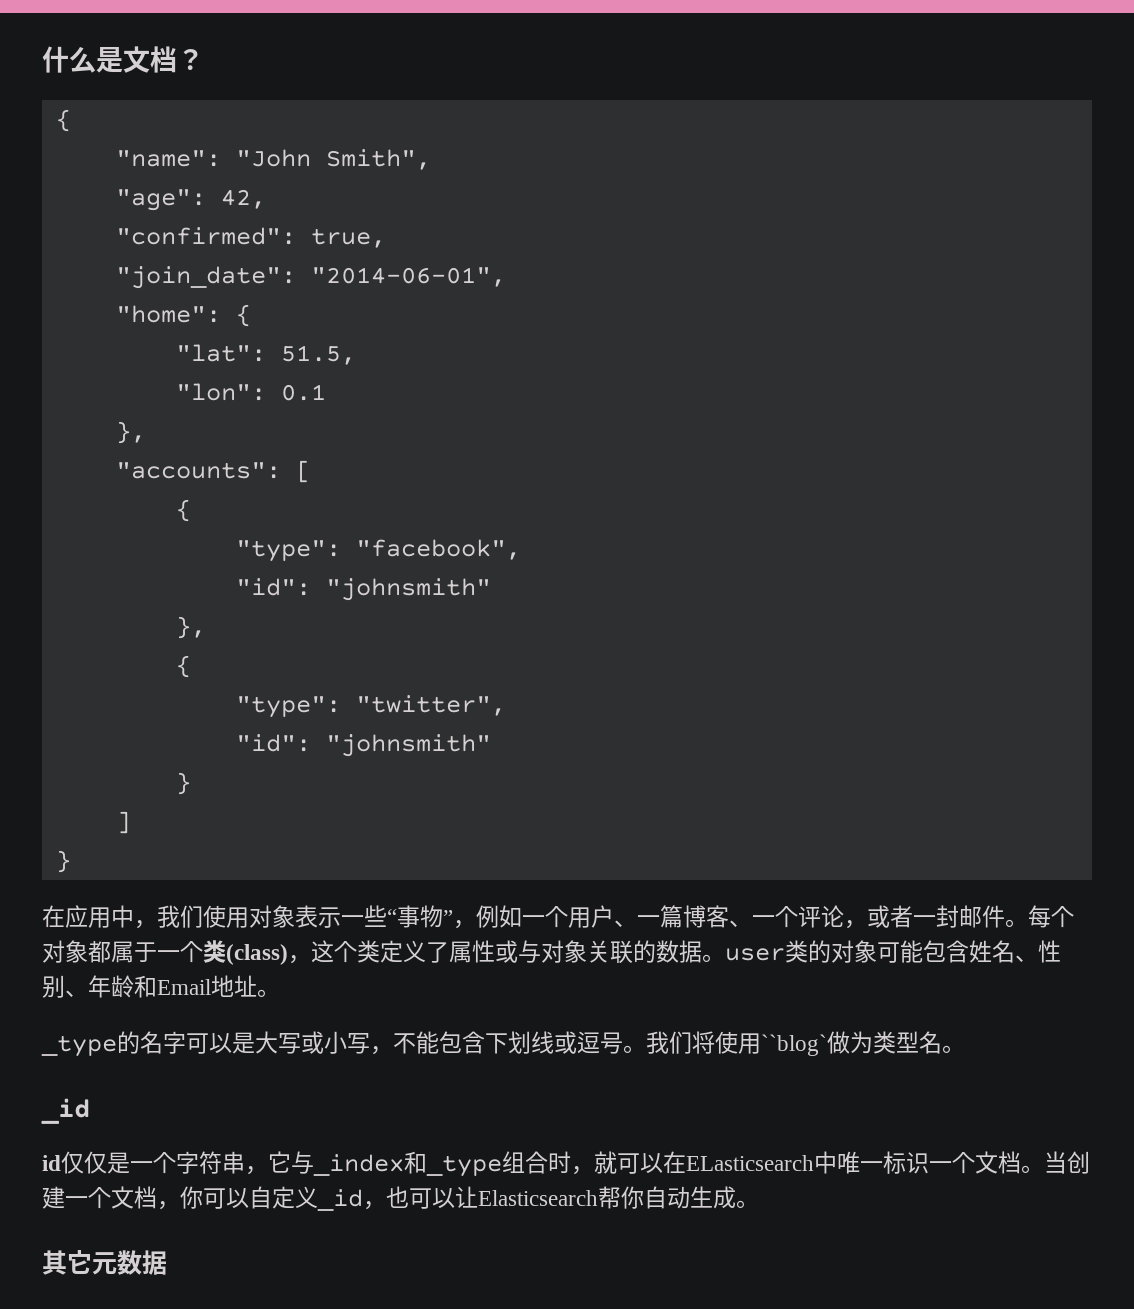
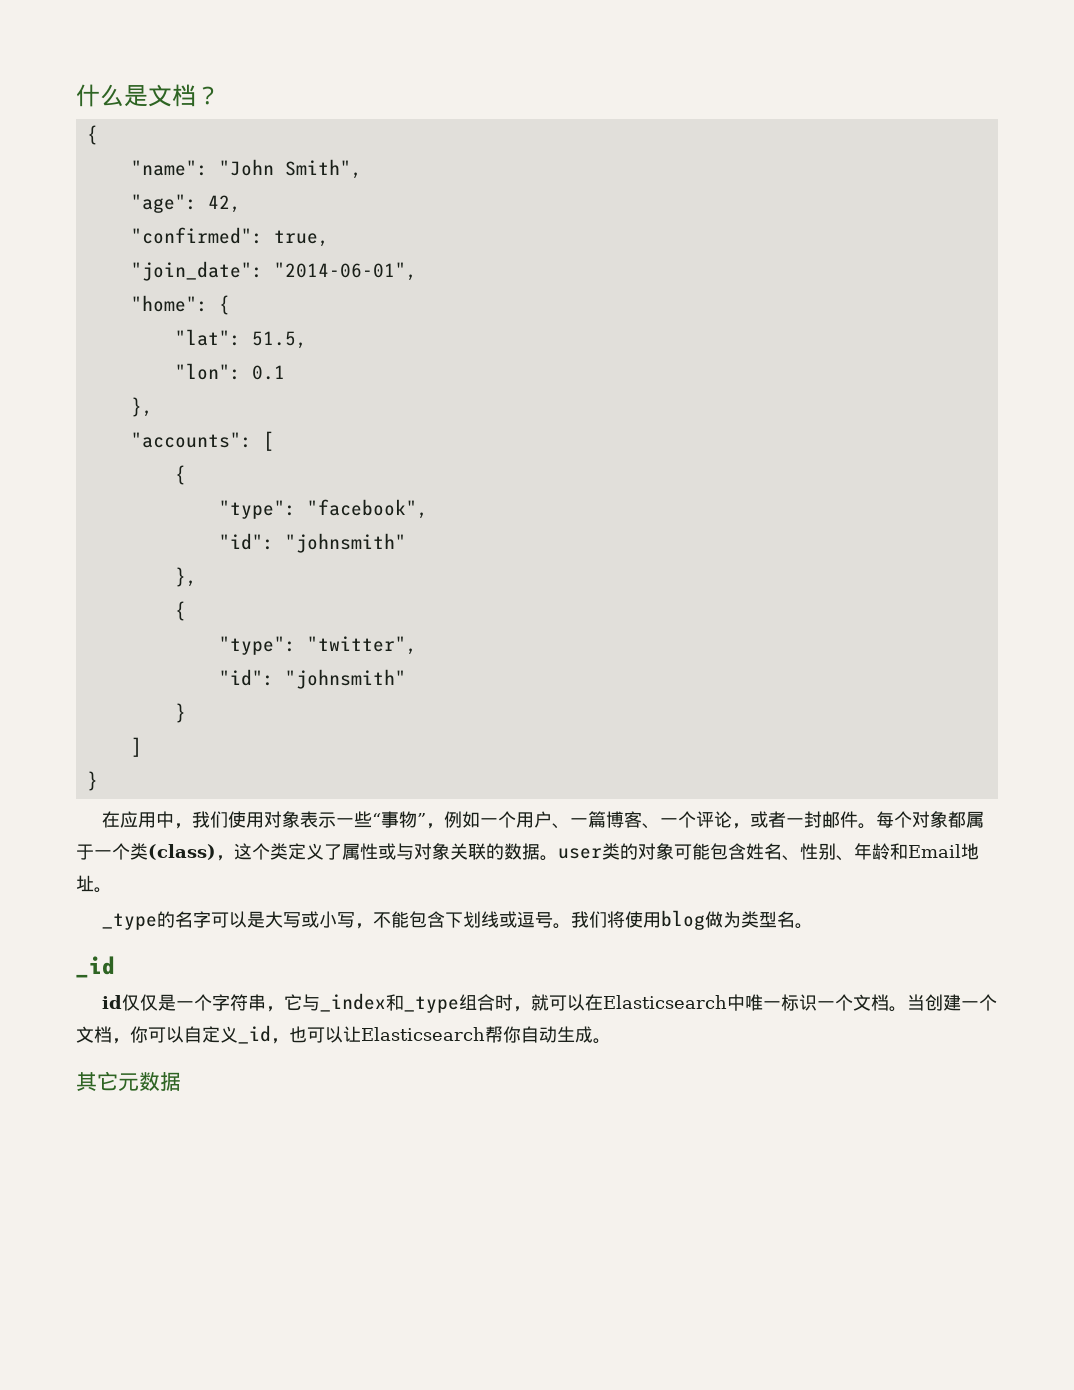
[761,1034,827,1056] ``blog` -> [660,910,705,930] blog
[686,1155,814,1171] ELasticsearch -> [602,995,727,1009] Elasticsearch

